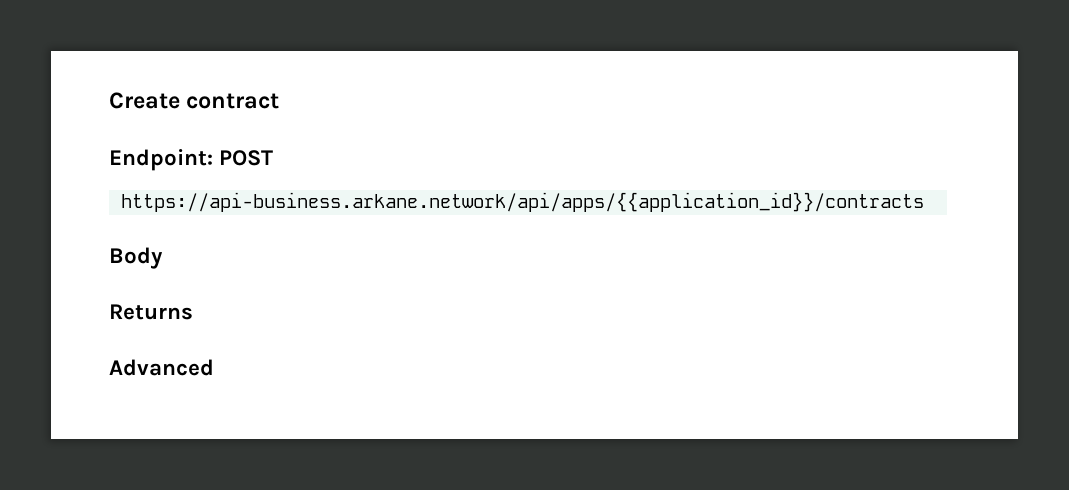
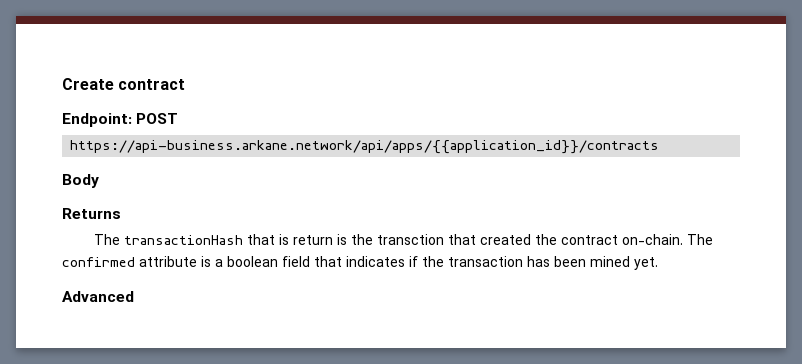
(193, 312) none -> [94,234,714,245] [62,256,658,270] // The transactionHash that is return is the transction that created the contract on-chain. The confirmed attribute is a boolean field that indicates if the transaction has been mined yet.

